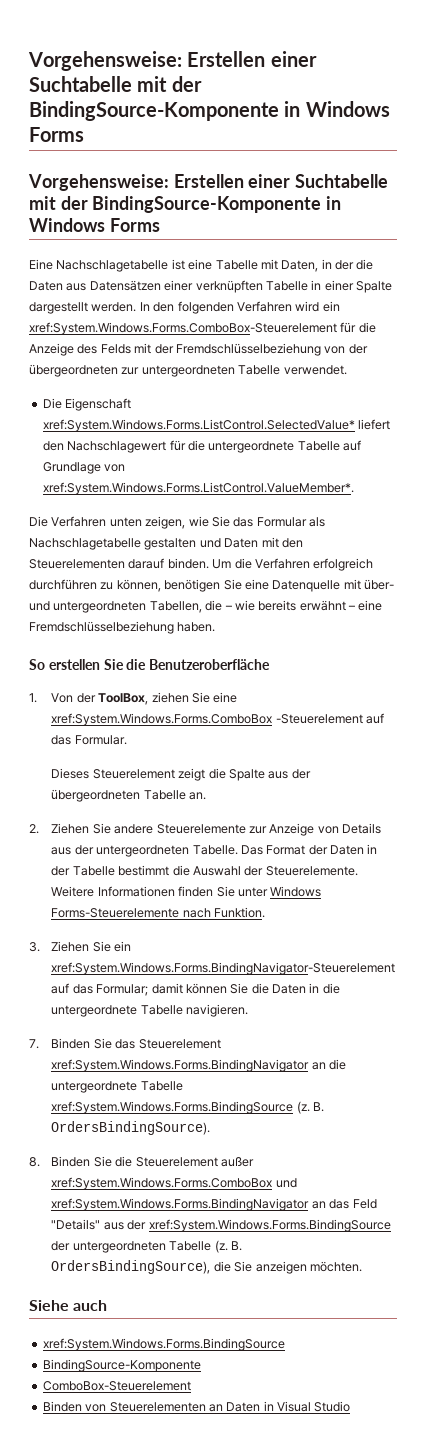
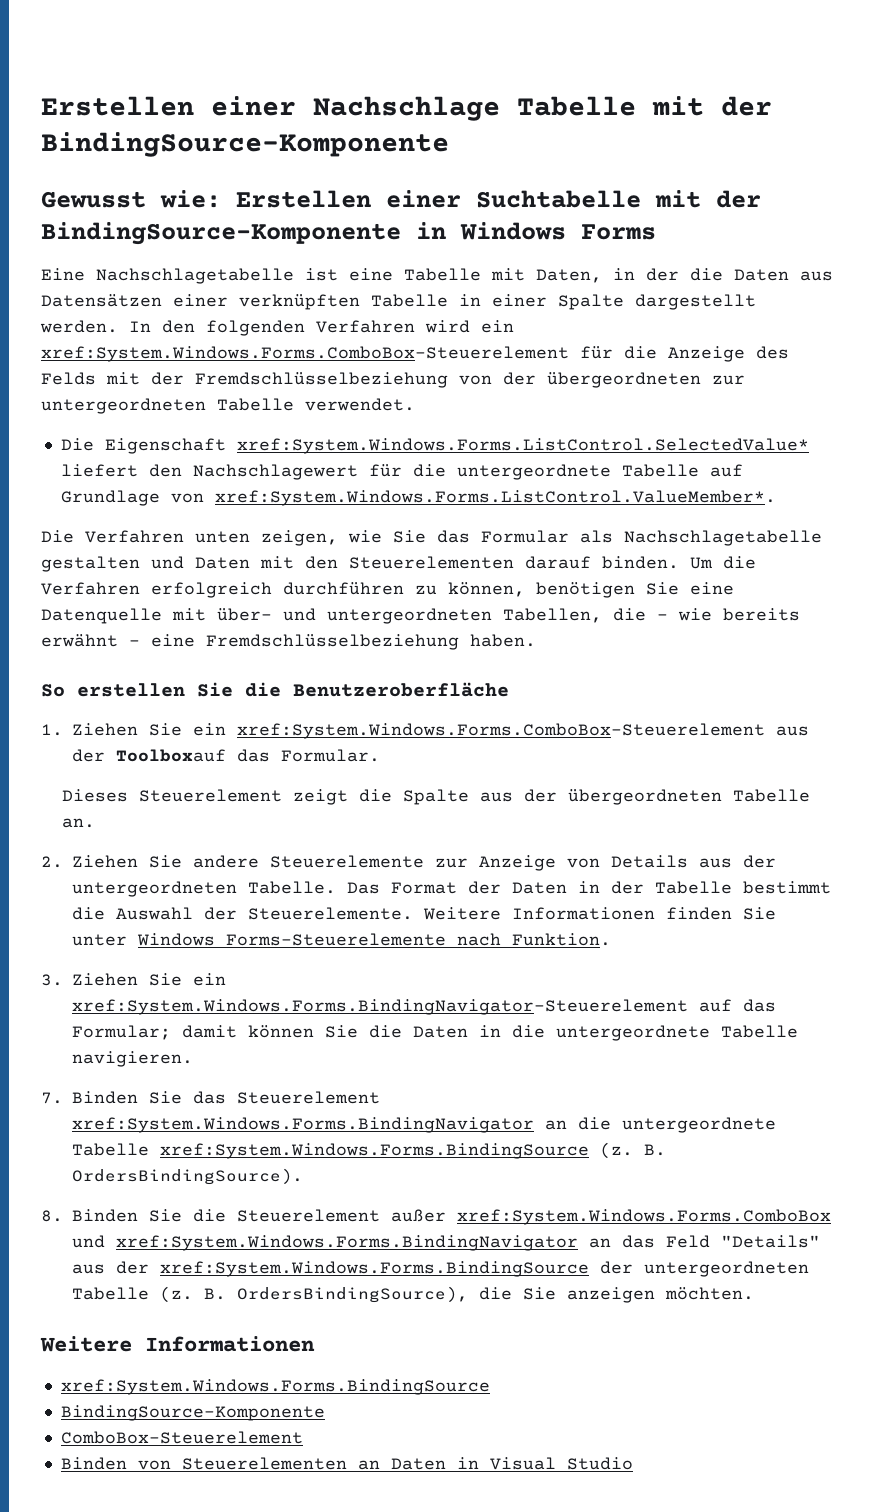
[28,51,317,71] [29,76,202,92] [29,101,390,121] [29,127,84,142] [28,174,169,191] Vorgehensweise: Erstellen einer Suchtabelle mit der BindingSource-Komponente in Windows Forms // Vorgehensweise: -> [41,96,772,121] [41,132,449,157] [41,190,221,208] Erstellen einer Nachschlage Tabelle mit der BindingSource-Komponente // Gewusst wie:
[51,692,238,705] [51,713,385,726] Von der ToolBox, ziehen Sie eine xref:System.Windows.Forms.ComboBox -Steuerelement auf -> [72,723,809,739] [72,749,226,762] Ziehen Sie ein xref:System.Windows.Forms.ComboBox-Steuerelement aus der Toolboxauf
[29,1300,108,1311] Siehe auch -> [40,1336,315,1352] Weitere Informationen

